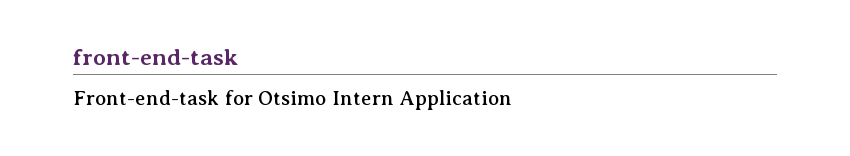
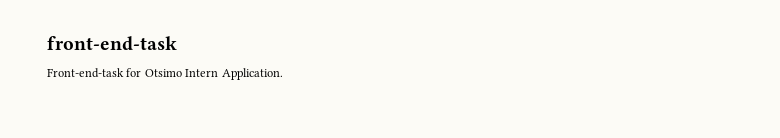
[399,90,513,110] Application -> [221,68,283,80] Application.

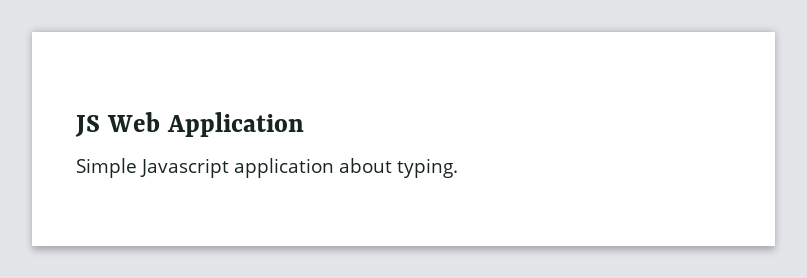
[47,36,177,51] [47,68,283,80] front-end-task // Front-end-task for Otsimo Intern Application. -> [75,112,304,137] [76,158,458,178] JS Web Application // Simple Javascript application about typing.

